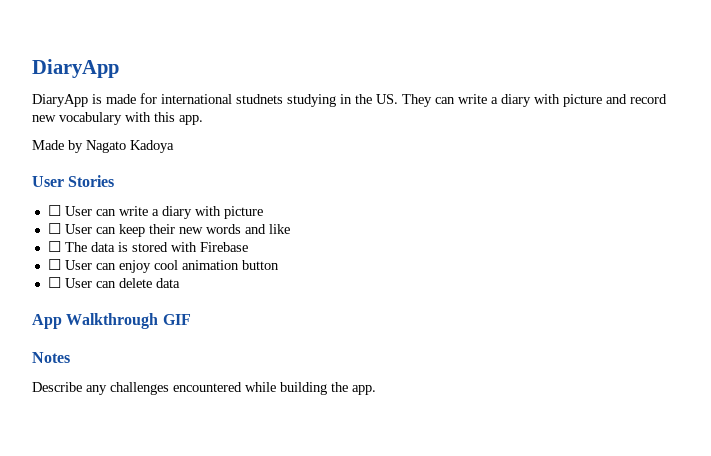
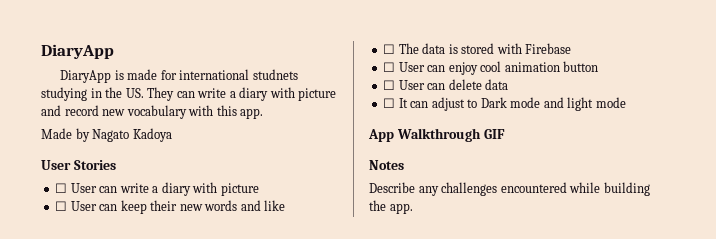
(180, 283) none -> [383,97,626,111] // ☐ It can adjust to Dark mode and light mode

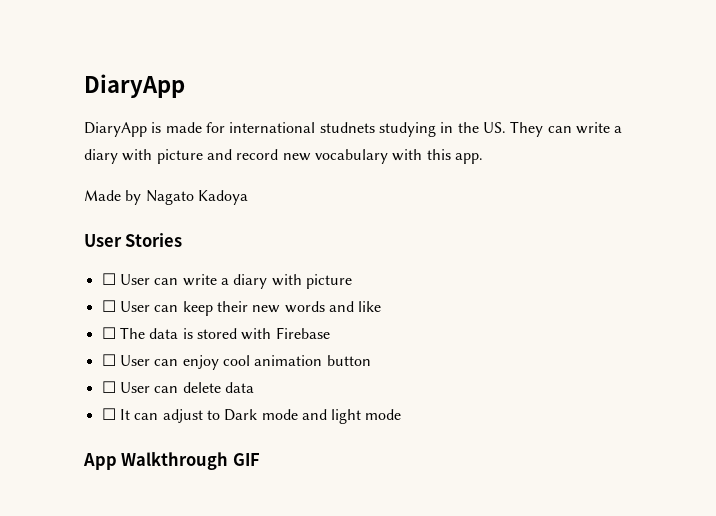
[369,160,404,170] [369,182,650,196] [369,200,413,214] // Notes // Describe any challenges encountered while building the app. -> (260, 459) none

